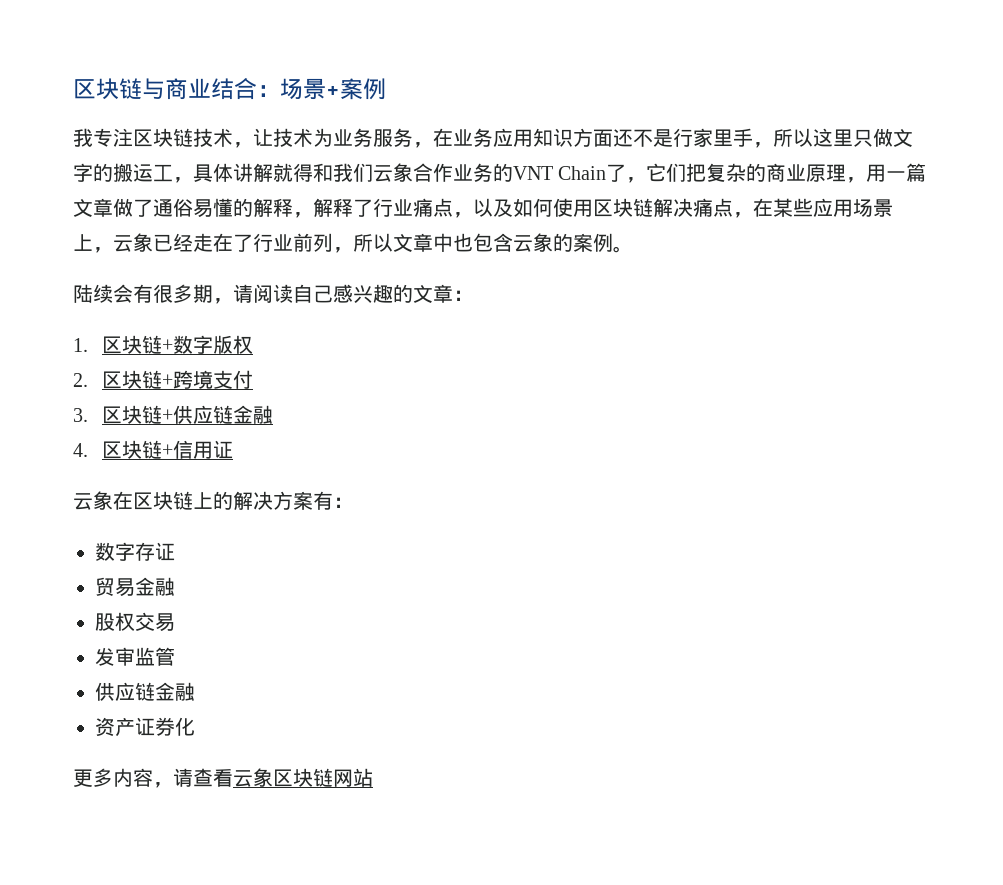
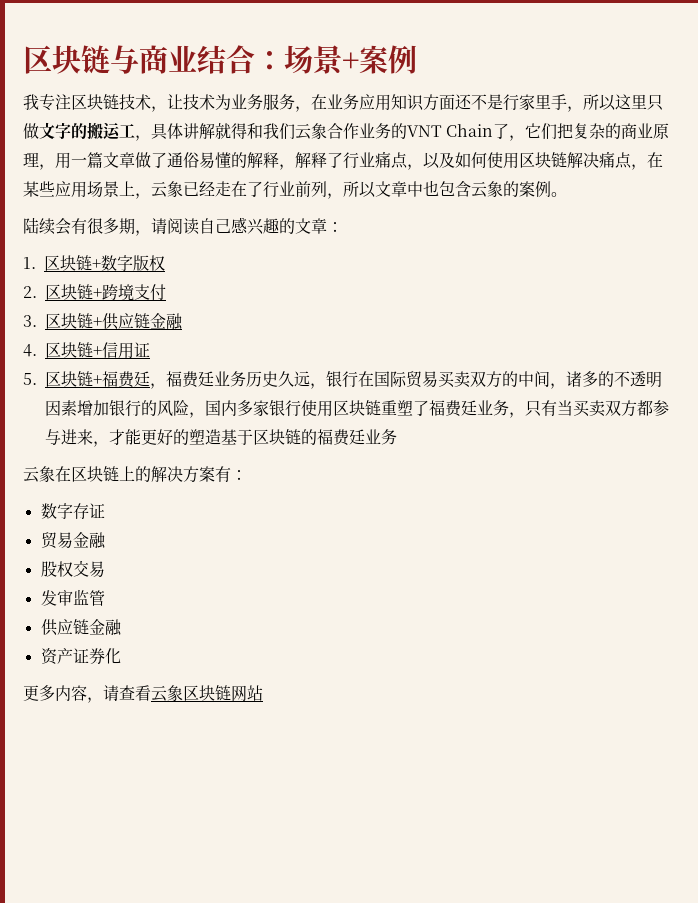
(233, 449) none -> [23,371,662,389] [45,400,669,418] [45,429,397,447] // 5.区块链+福费廷，福费廷业务历史久远，银行在国际贸易买卖双方的中间，诸多的不透明因素增加银行的风险，国内多家银行使用区块链重塑了福费廷业务，只有当买卖双方都参与进来，才能更好的塑造基于区块链的福费廷业务

